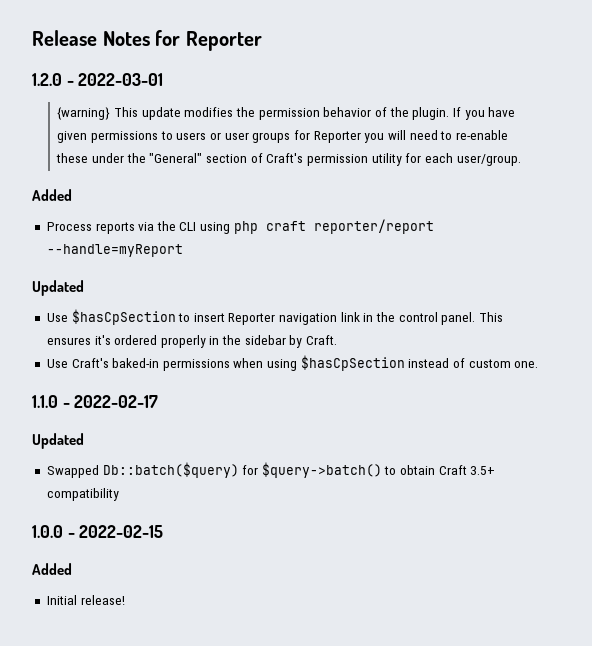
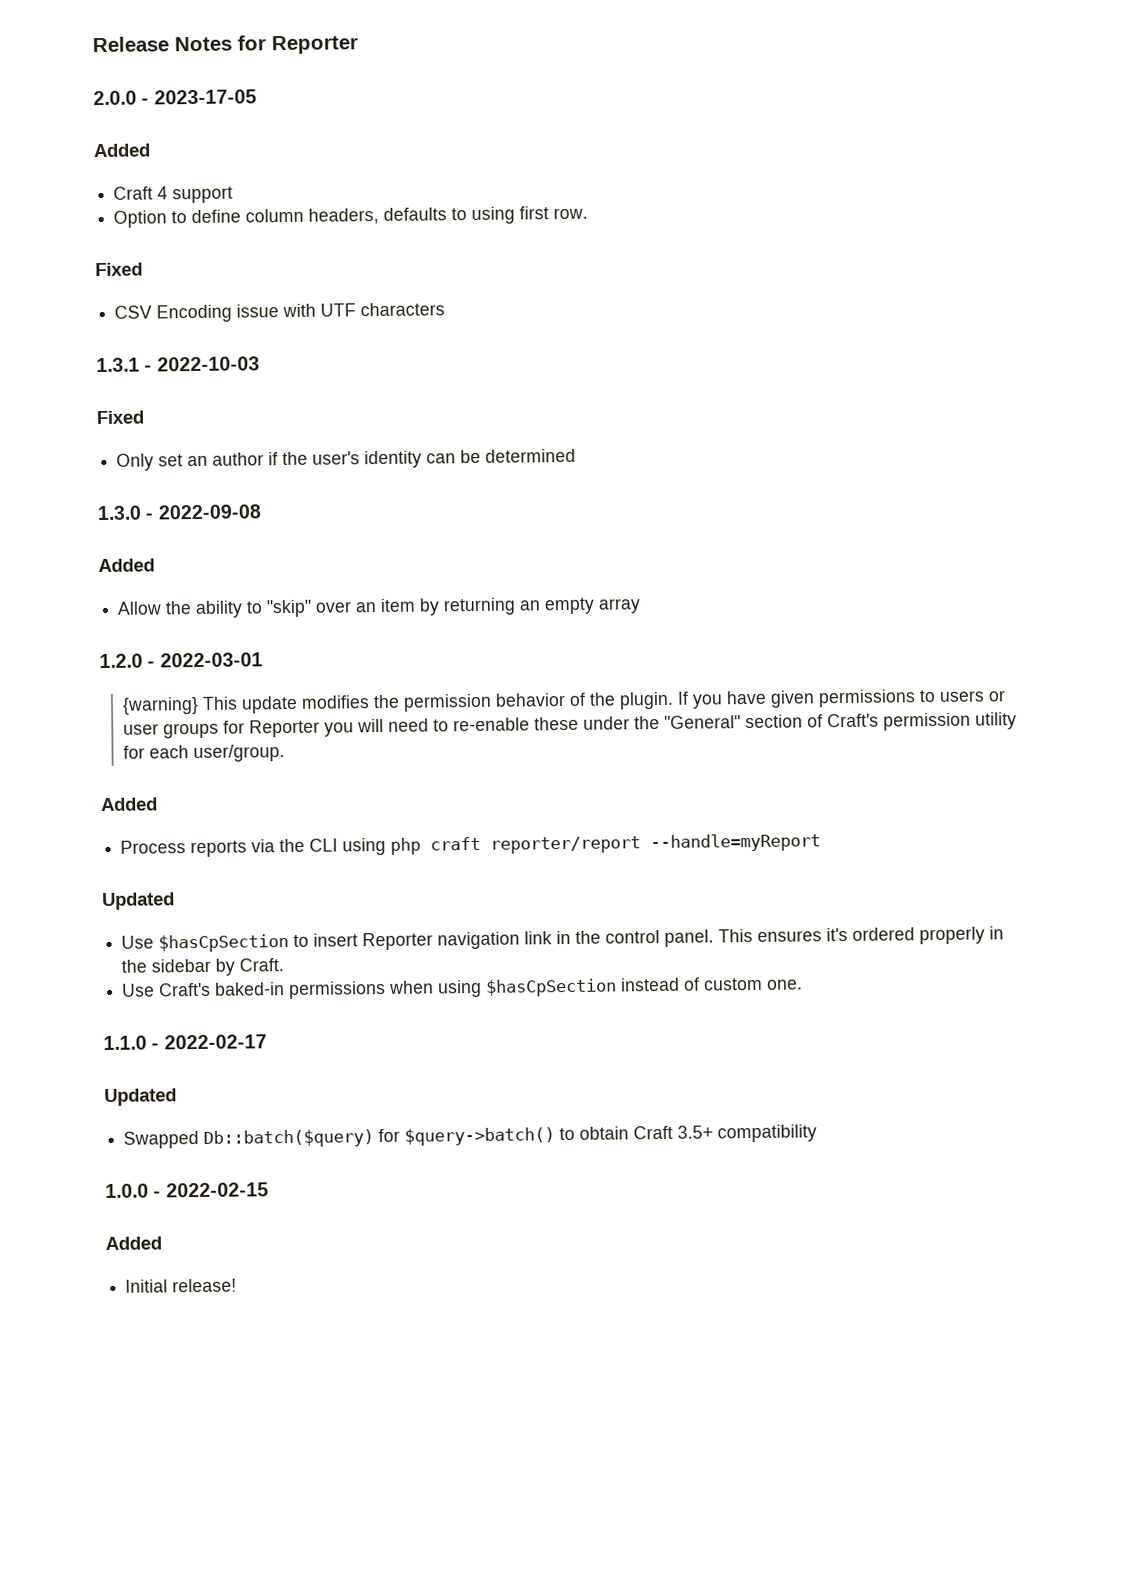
(262, 41) none -> [93,89,257,106] [93,143,151,158] [113,186,234,204] [113,206,589,228] [95,262,143,277] [114,302,446,323] [96,356,260,373] [96,410,144,425] [116,448,577,471] [97,504,261,521] [98,558,155,573] [117,597,642,618] // 2.0.0 - 2023-17-05 // Added // Craft 4 support // Option to define column headers, defaults to using first row. // Fixed // CSV Encoding issue with UTF characters // 1.3.1 - 2022-10-03 // Fixed // Only set an author if the user's identity can be determined // 1.3.0 - 2022-09-08 // Added // Allow the ability to "skip" over an item by returning an empty array

